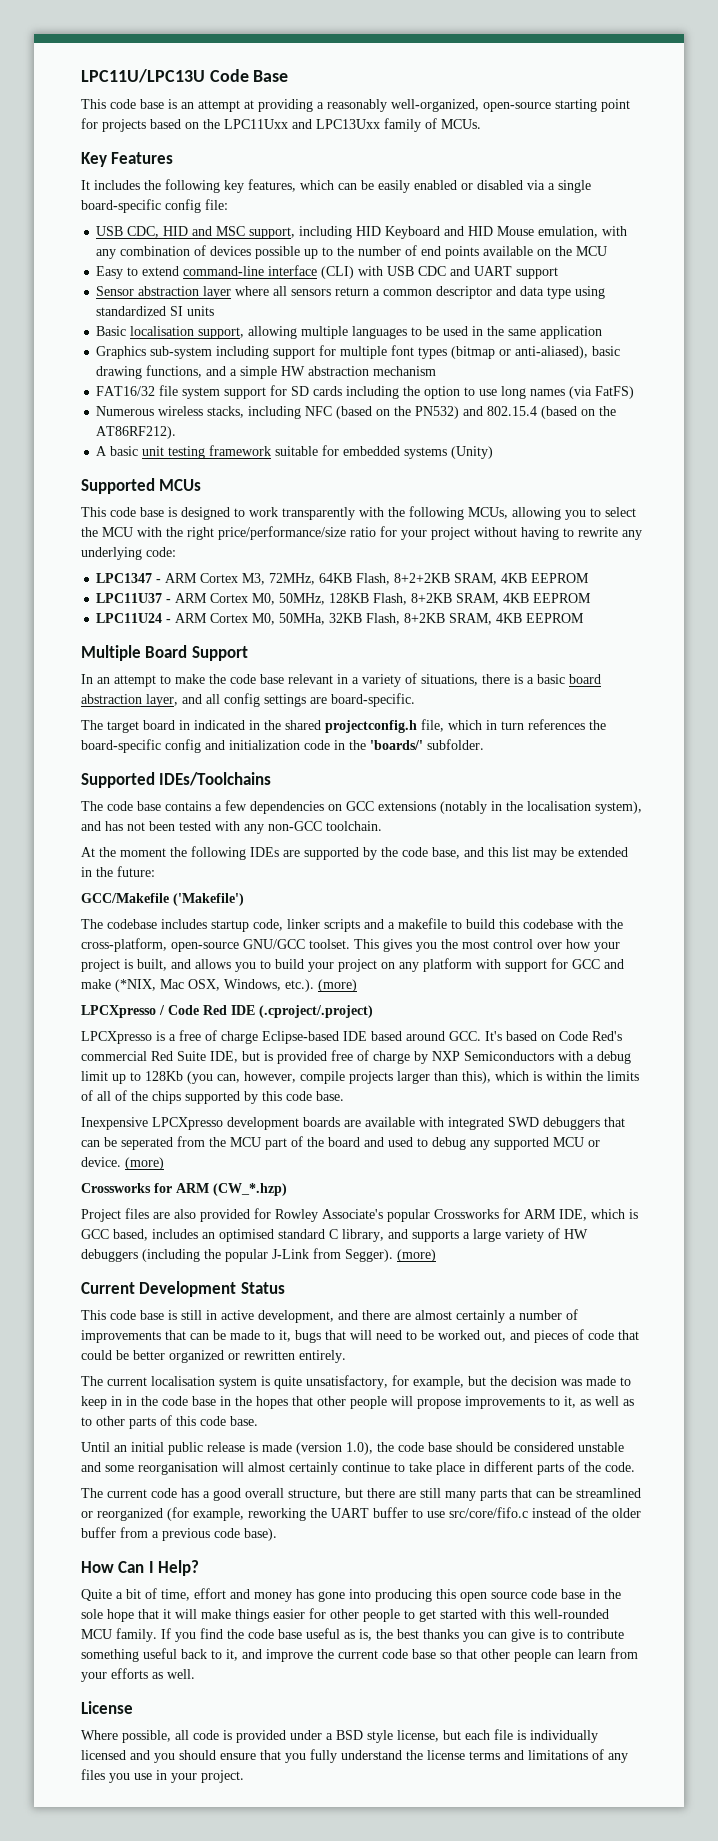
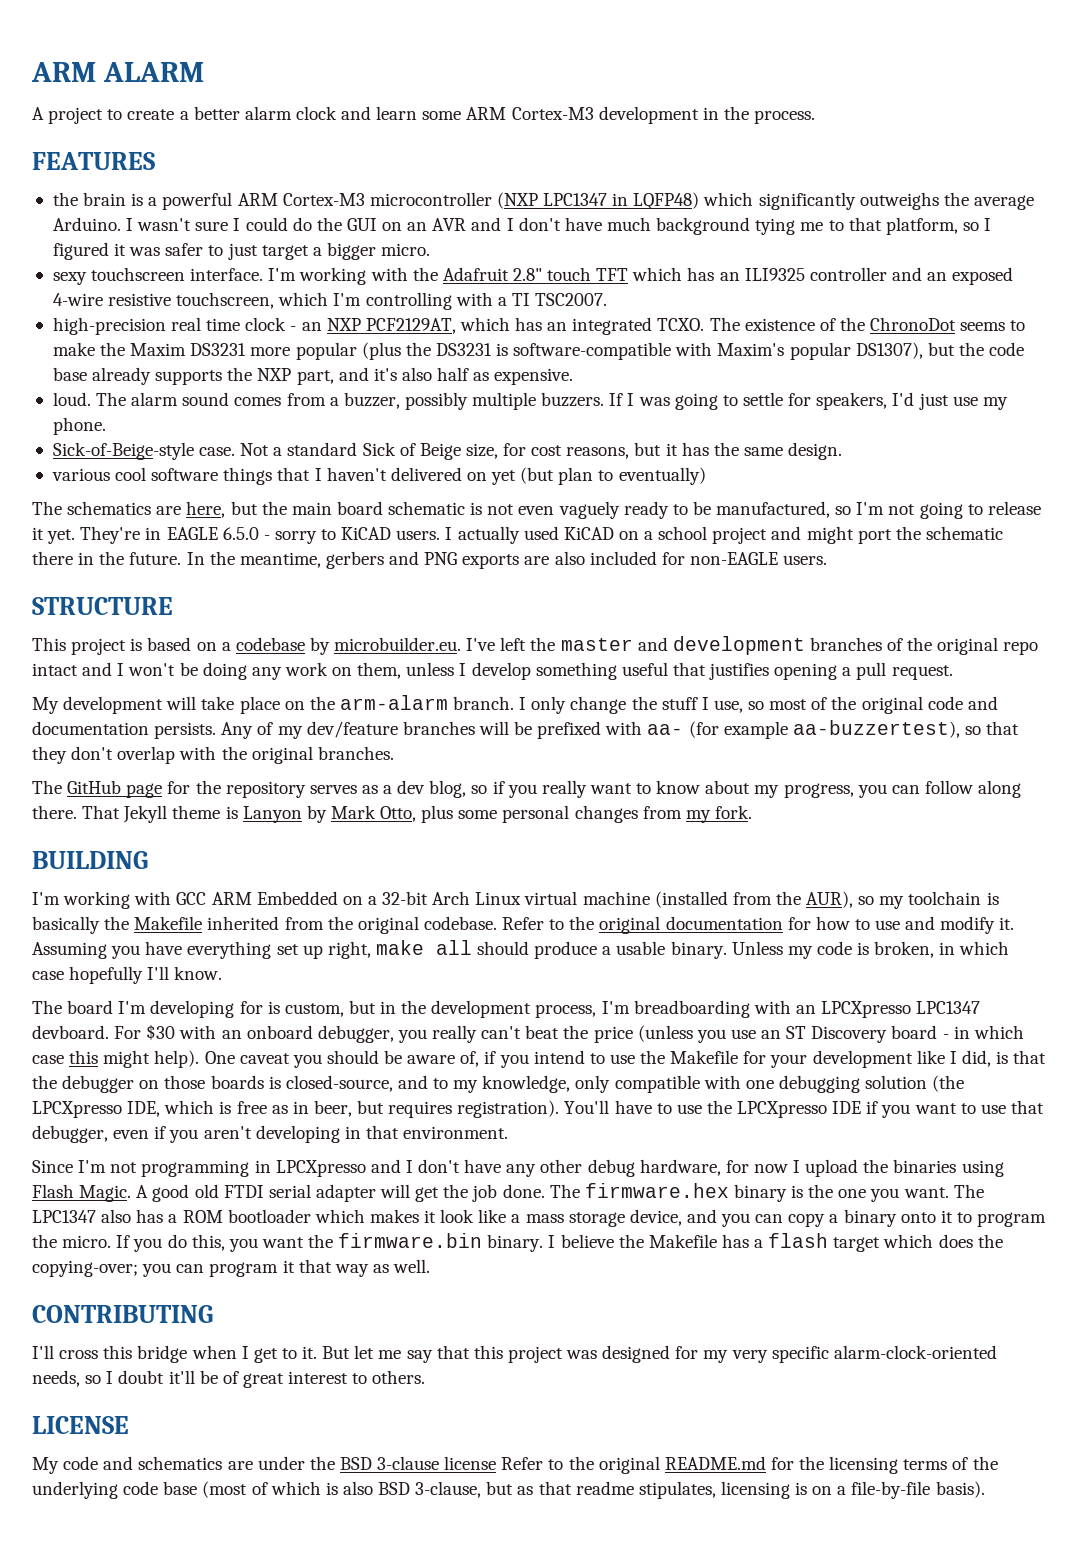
[81,69,289,83] [81,99,630,112] [81,118,481,132] [81,152,174,167] [81,179,591,193] [81,199,228,213] [96,226,628,239] [96,245,608,259] [96,265,559,279] [96,286,606,299] [96,306,215,316] [96,326,603,339] [96,345,621,359] [96,365,437,379] [96,385,635,399] [96,406,617,419] [96,426,177,439] [96,445,494,459] [81,478,202,494] [81,506,636,520] [81,526,642,540] [81,547,176,560] [96,573,590,585] [96,593,592,605] [96,613,585,625] [81,645,248,661] [81,673,601,687] [81,693,415,707] [81,719,606,733] [81,739,484,753] [81,772,272,788] [81,800,642,814] [81,821,382,834] [81,846,628,860] [81,866,155,877] [81,893,244,906] [81,918,623,932] [81,938,620,952] [81,958,624,972] [81,979,357,992] [81,1005,373,1018] [81,1030,622,1044] [81,1050,631,1064] [81,1071,639,1084] [81,1090,344,1104] [81,1117,625,1130] [81,1136,600,1150] [81,1157,164,1170] [81,1183,287,1196] [81,1208,638,1222] [81,1228,588,1242] [81,1248,436,1262] [81,1281,285,1297] [81,1309,578,1323] [81,1329,639,1343] [81,1350,346,1363] [81,1375,631,1389] [81,1396,634,1409] [81,1415,258,1429] [81,1442,624,1455] [81,1461,635,1475] [81,1488,641,1501] [81,1507,641,1521] [81,1527,277,1541] [81,1560,200,1576] [81,1588,621,1602] [81,1608,609,1622] [81,1628,624,1642] [81,1648,638,1662] [81,1668,195,1682] [81,1701,133,1714] [81,1729,598,1743] [81,1749,628,1763] [81,1769,244,1783] LPC11U/LPC13U Code Base // This code base is an attempt at providing a reasonably well-organized, open-source starting point for projects based on the LPC11Uxx and LPC13Uxx family of MCUs. // Key Features // It includes the following key features, which can be easily enabled or disabled via a single board-specific config file: // USB CDC, HID and MSC support, including HID Keyboard and HID Mouse emulation, with any combination of devices possible up to the number of end points available on the MCU // Easy to extend command-line interface (CLI) with USB CDC and UART support // Sensor abstraction layer where all sensors return a common descriptor and data type using standardized SI units // Basic localisation support, allowing multiple languages to be used in the same application // Graphics sub-system including support for multiple font types (bitmap or anti-aliased), basic drawing functions, and a simple HW abstraction mechanism // FAT16/32 file system support for SD cards including the option to use long names (via FatFS) // Numerous wireless stacks, including NFC (based on the PN532) and 802.15.4 (based on the AT86RF212). // A basic unit testing framework suitable for embedded systems (Unity) // Supported MCUs // This code base is designed to work transparently with the following MCUs, allowing you to select the MCU with the right price/performance/size ratio for your project without having to rewrite any underlying code: // LPC1347 - ARM Cortex M3, 72MHz, 64KB Flash, 8+2+2KB SRAM, 4KB EEPROM // LPC11U37 - ARM Cortex M0, 50MHz, 128KB Flash, 8+2KB SRAM, 4KB EEPROM // LPC11U24 - ARM Cortex M0, 50MHa, 32KB Flash, 8+2KB SRAM, 4KB EEPROM // Multiple Board Support // In an attempt to make the code base relevant in a variety of situations, there is a basic board abstraction layer, and all config settings are board-specific. // The target board in indicated in the shared projectconfig.h file, which in turn references the board-specific config and initialization code in the 'boards/' subfolder. // Supported IDEs/Toolchains // The code base contains a few dependencies on GCC extensions (notably in the localisation system), and has not been tested with any non-GCC toolchain. // At the moment the following IDEs are supported by the code base, and this list may be extended in the future: // GCC/Makefile ('Makefile') // The codebase includes startup code, linker scripts and a makefile to build this codebase with the cross-platform, open-source GNU/GCC toolset. This gives you the most control over how your project is built, and allows you to build your project on any platform with support for GCC and make (*NIX, Mac OSX, Windows, etc.). (more) // LPCXpresso / Code Red IDE (.cproject/.project) // LPCXpresso is a free of charge Eclipse-based IDE based around GCC. It's based on Code Red's commercial Red Suite IDE, but is provided free of charge by NXP Semiconductors with a debug limit up to 128Kb (you can, however, compile projects larger than this), which is within the limits of all of the chips supported by this code base. // Inexpensive LPCXpresso development boards are available with integrated SWD debuggers that can be seperated from the MCU part of the board and used to debug any supported MCU or device. (more) // Crossworks for ARM (CW_*.hzp) // Project files are also provided for Rowley Associate's popular Crossworks for ARM IDE, which is GCC based, includes an optimised standard C library, and supports a large variety of HW debuggers (including the popular J-Link from Segger). (more) // Current Development Status // This code base is still in active development, and there are almost certainly a number of improvements that can be made to it, bugs that will need to be worked out, and pieces of code that could be better organized or rewritten entirely. // The current localisation system is quite unsatisfactory, for example, but the decision was made to keep in in the code base in the hopes that other people will propose improvements to it, as well as to other parts of this code base. // Until an initial public release is made (version 1.0), the code base should be considered unstable and some reorganisation will almost certainly continue to take place in different parts of the code. // The current code has a good overall structure, but there are still many parts that can be streamlined or reorganized (for example, reworking the UART buffer to use src/core/fifo.c instead of the older buffer from a previous code base). // How Can I Help? // Quite a bit of time, effort and money has gone into producing this open source code base in the sole hope that it will make things easier for other people to get started with this well-rounded MCU family. If you find the code base useful as is, the best thanks you can give is to contribute something useful back to it, and improve the current code base so that other people can learn from your efforts as well. // License // Where possible, all code is provided under a BSD style license, but each file is individually licensed and you should ensure that you fully understand the license terms and limitations of any files you use in your project. -> [31,62,204,82] [32,106,816,124] [32,152,155,170] [52,192,1034,210] [52,217,992,235] [52,242,431,260] [52,267,1014,285] [52,292,608,310] [52,317,1026,335] [52,342,1025,360] [52,367,574,385] [52,392,1008,410] [52,417,106,435] [52,442,843,460] [51,467,706,485] [32,501,1041,519] [32,526,1003,544] [32,551,828,569] [32,597,173,615] [32,636,1039,655] [32,662,953,680] [32,695,998,714] [32,720,1020,739] [32,746,394,764] [32,780,1022,798] [32,805,752,823] [32,851,148,869] [32,891,999,909] [32,916,1015,934] [32,940,1010,959] [32,966,223,984] [32,1000,981,1018] [32,1024,1024,1043] [32,1050,1047,1068] [32,1075,965,1093] [32,1100,1044,1118] [32,1125,509,1143] [32,1159,1004,1177] [32,1183,984,1202] [32,1209,1047,1227] [32,1233,1003,1252] [32,1259,431,1277] [32,1305,213,1323] [32,1345,997,1363] [32,1370,426,1388] [32,1416,129,1434] [32,1456,998,1474] [32,1481,985,1499] ARM ALARM // A project to create a better alarm clock and learn some ARM Cortex-M3 development in the process. // FEATURES // the brain is a powerful ARM Cortex-M3 microcontroller (NXP LPC1347 in LQFP48) which significantly outweighs the average Arduino. I wasn't sure I could do the GUI on an AVR and I don't have much background tying me to that platform, so I figured it was safer to just target a bigger micro. // sexy touchscreen interface. I'm working with the Adafruit 2.8" touch TFT which has an ILI9325 controller and an exposed 4-wire resistive touchscreen, which I'm controlling with a TI TSC2007. // high-precision real time clock - an NXP PCF2129AT, which has an integrated TCXO. The existence of the ChronoDot seems to make the Maxim DS3231 more popular (plus the DS3231 is software-compatible with Maxim's popular DS1307), but the code base already supports the NXP part, and it's also half as expensive. // loud. The alarm sound comes from a buzzer, possibly multiple buzzers. If I was going to settle for speakers, I'd just use my phone. // Sick-of-Beige-style case. Not a standard Sick of Beige size, for cost reasons, but it has the same design. // various cool software things that I haven't delivered on yet (but plan to eventually) // The schematics are here, but the main board schematic is not even vaguely ready to be manufactured, so I'm not going to release it yet. They're in EAGLE 6.5.0 - sorry to KiCAD users. I actually used KiCAD on a school project and might port the schematic there in the future. In the meantime, gerbers and PNG exports are also included for non-EAGLE users. // STRUCTURE // This project is based on a codebase by microbuilder.eu. I've left the master and development branches of the original repo intact and I won't be doing any work on them, unless I develop something useful that justifies opening a pull request. // My development will take place on the arm-alarm branch. I only change the stuff I use, so most of the original code and documentation persists. Any of my dev/feature branches will be prefixed with aa- (for example aa-buzzertest), so that they don't overlap with the original branches. // The GitHub page for the repository serves as a dev blog, so if you really want to know about my progress, you can follow along there. That Jekyll theme is Lanyon by Mark Otto, plus some personal changes from my fork. // BUILDING // I'm working with GCC ARM Embedded on a 32-bit Arch Linux virtual machine (installed from the AUR), so my toolchain is basically the Makefile inherited from the original codebase. Refer to the original documentation for how to use and modify it. Assuming you have everything set up right, make all should produce a usable binary. Unless my code is broken, in which case hopefully I'll know. // The board I'm developing for is custom, but in the development process, I'm breadboarding with an LPCXpresso LPC1347 devboard. For $30 with an onboard debugger, you really can't beat the price (unless you use an ST Discovery board - in which case this might help). One caveat you should be aware of, if you intend to use the Makefile for your development like I did, is that the debugger on those boards is closed-source, and to my knowledge, only compatible with one debugging solution (the LPCXpresso IDE, which is free as in beer, but requires registration). You'll have to use the LPCXpresso IDE if you want to use that debugger, even if you aren't developing in that environment. // Since I'm not programming in LPCXpresso and I don't have any other debug hardware, for now I upload the binaries using Flash Magic. A good old FTDI serial adapter will get the job done. The firmware.hex binary is the one you want. The LPC1347 also has a ROM bootloader which makes it look like a mass storage device, and you can copy a binary onto it to program the micro. If you do this, you want the firmware.bin binary. I believe the Makefile has a flash target which does the copying-over; you can program it that way as well. // CONTRIBUTING // I'll cross this bridge when I get to it. But let me say that this project was designed for my very specific alarm-clock-oriented needs, so I doubt it'll be of great interest to others. // LICENSE // My code and schematics are under the BSD 3-clause license Refer to the original README.md for the licensing terms of the underlying code base (most of which is also BSD 3-clause, but as that readme stipulates, licensing is on a file-by-file basis).

